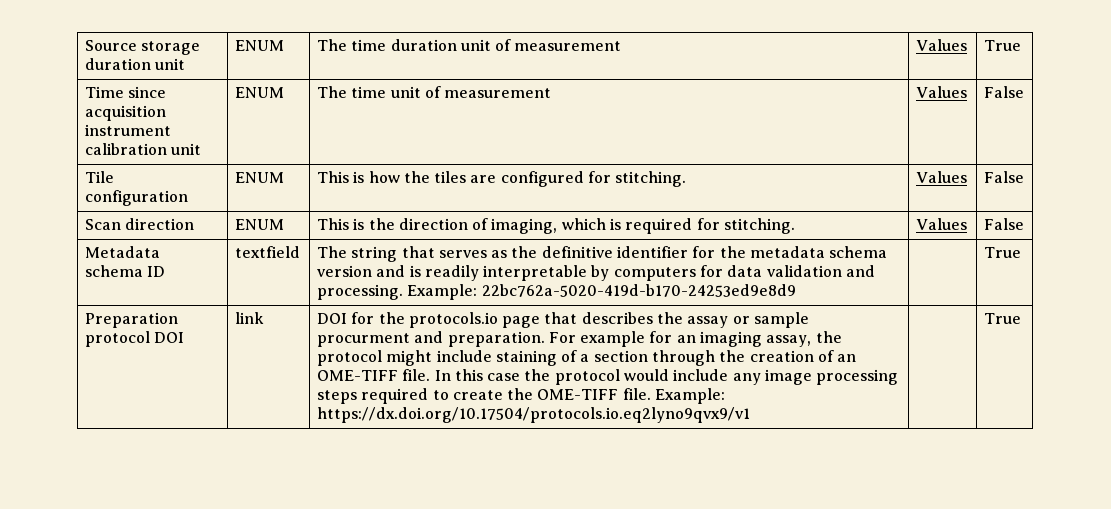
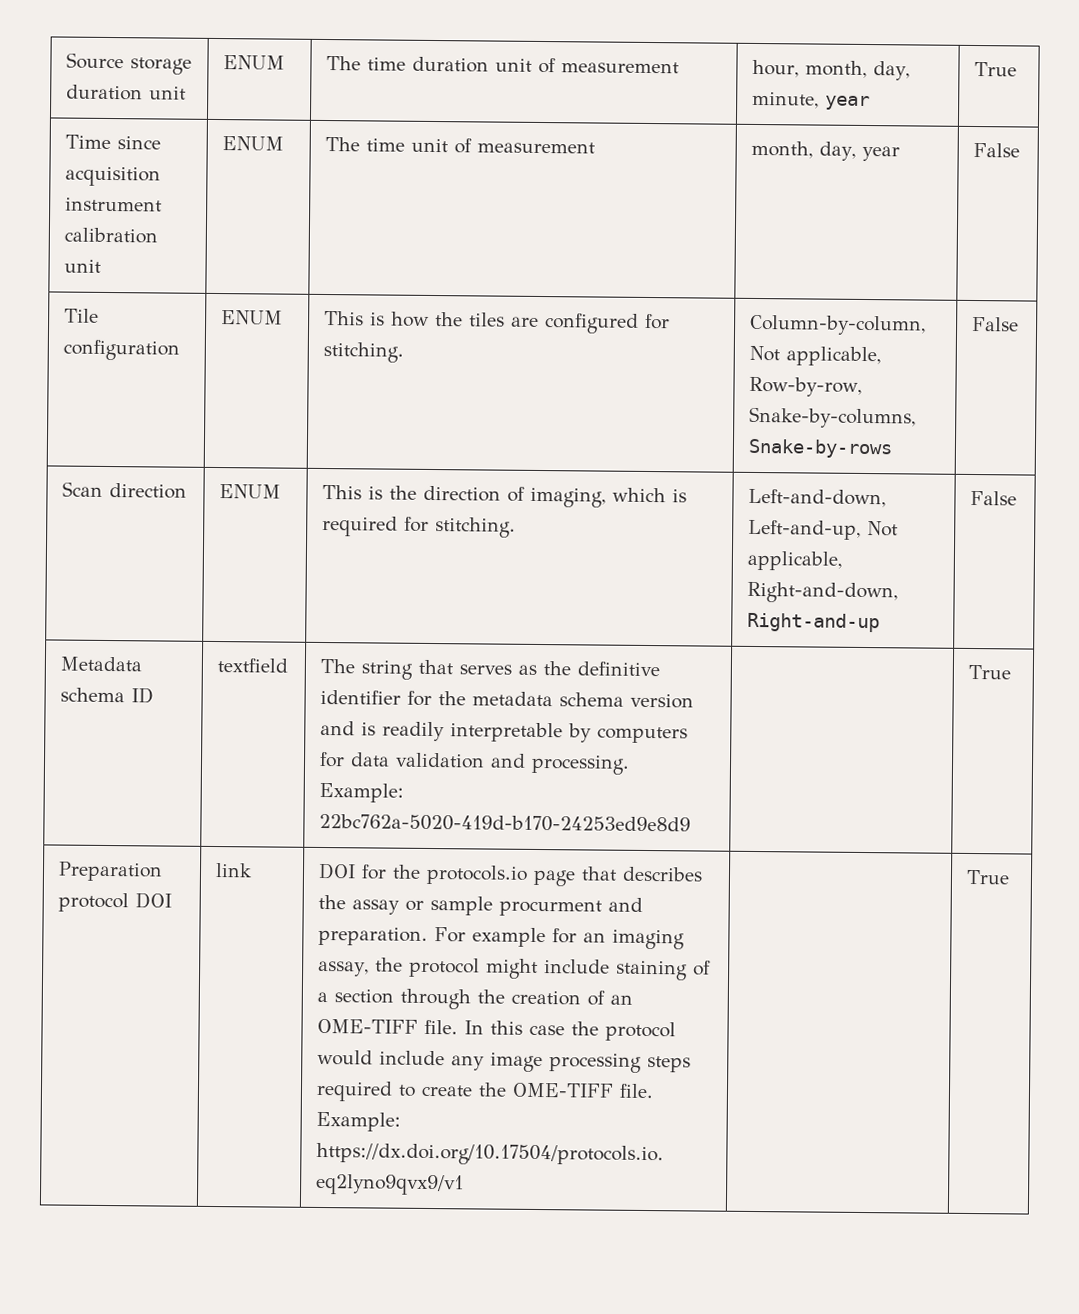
[915,39,967,51] Values -> [752,59,911,81] [752,91,871,111] hour, month, day, minute, year
[915,86,967,98] Values -> [751,140,901,162] month, day, year
[915,171,967,183] Values -> [749,314,927,336] [749,345,882,367] [749,376,863,397] [749,406,917,429] [748,438,894,459] Column-by-column, Not applicable, Row-by-row, Snake-by-columns, Snake-by-rows
[915,218,967,230] Values -> [748,488,887,508] [748,519,899,540] [747,550,843,571] [747,581,899,604] [747,612,881,633] Left-and-down, Left-and-up, Not applicable, Right-and-down, Right-and-up

